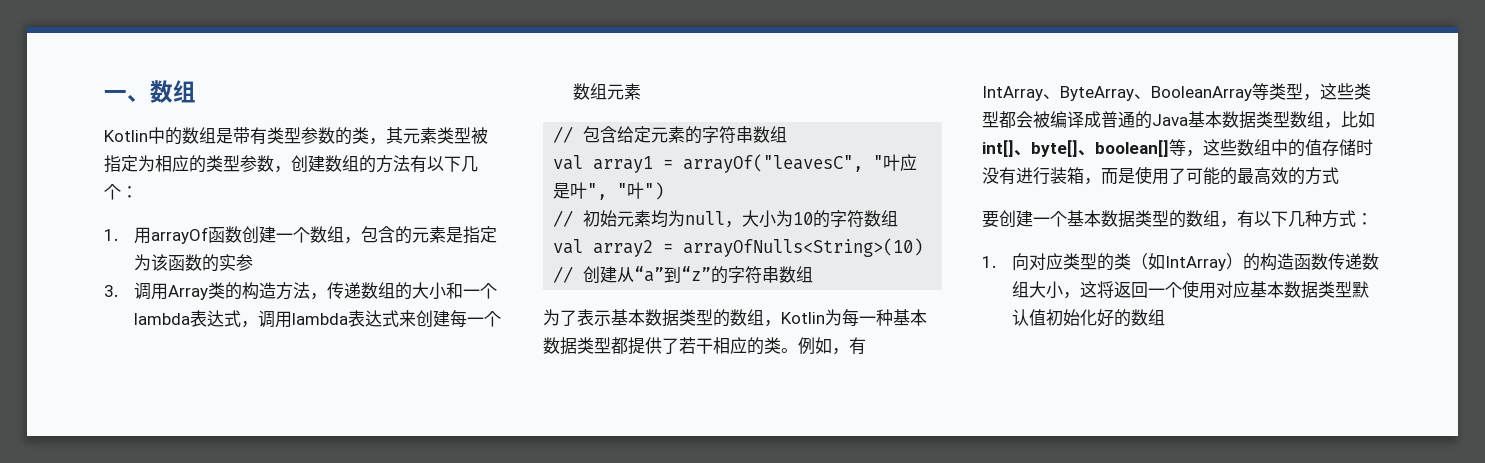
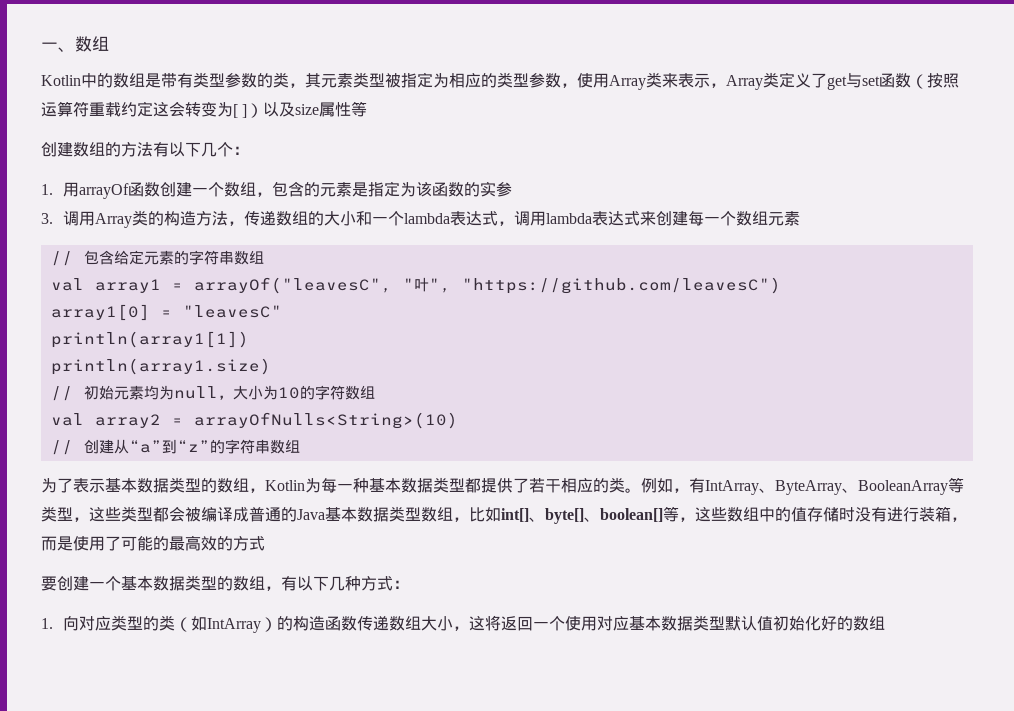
(291, 169) none -> [577,72,959,90] [41,101,368,118] 使用Array类来表示，Array类定义了get与set函数（按照运算符重载约定这会转变为[ ]）以及size属性等 //
[900,154,918,171] [553,182,665,200] 应是叶", "叶") -> [428,277,781,294] [50,304,282,321] [50,331,249,348] [50,358,271,375] ", "https://github.com/leavesC") // array1[0] = "leavesC" // println(array1[1]) // println(array1.size)

